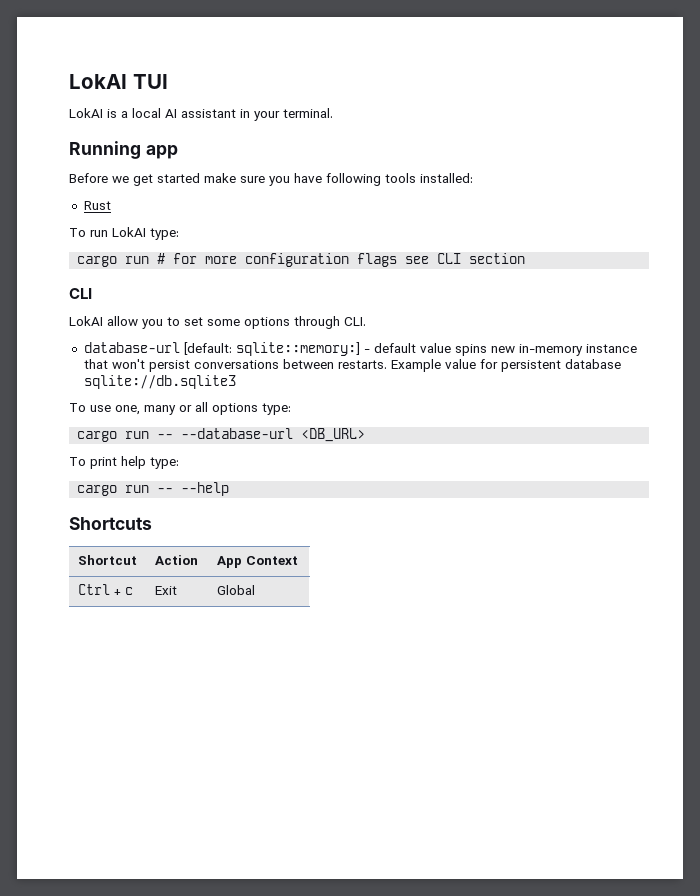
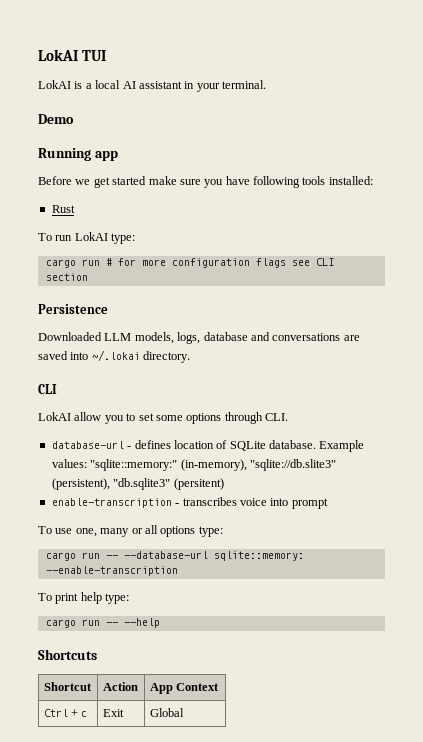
(333, 113) none -> [38,114,74,124] // Demo
(526, 258) none -> [38,304,108,314] [38,332,360,344] [38,350,191,363] // Persistence // Downloaded LLM models, logs, database and conversations are saved into ~/.lokai directory.
[183,342,637,356] [83,359,621,372] [83,375,236,389] [default: sqlite::memory:] - default value spins new in-memory instance that won't persist conversations between restarts. Example value for persistent database sqlite://db.sqlite3 -> [127,440,365,452] [51,459,336,471] [51,478,224,490] [51,497,328,509] - defines location of SQLite database. Example values: "sqlite::memory:" (in-memory), "sqlite://db.slite3" (persistent), "db.sqlite3" (persitent) // enable-transcription - transcribes voice into prompt
[301,428,366,442] <DB_URL> -> [213,551,304,561] [45,566,178,576] sqlite::memory: --enable-transcription

